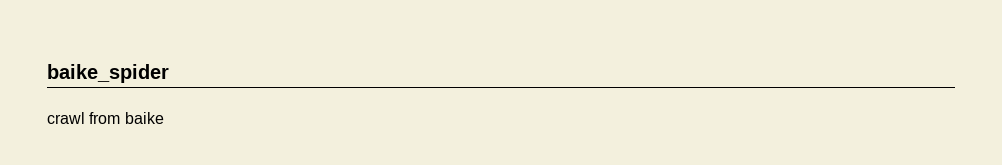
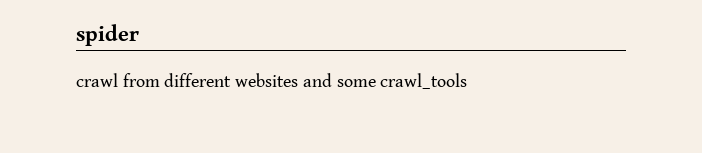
[47,64,169,83] baike_spider -> [76,24,139,46] spider
[124,112,164,124] baike -> [164,73,468,89] different websites and some crawl_tools

